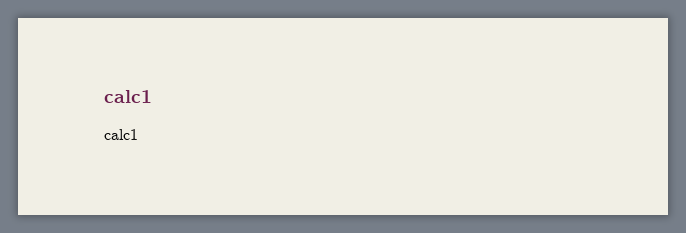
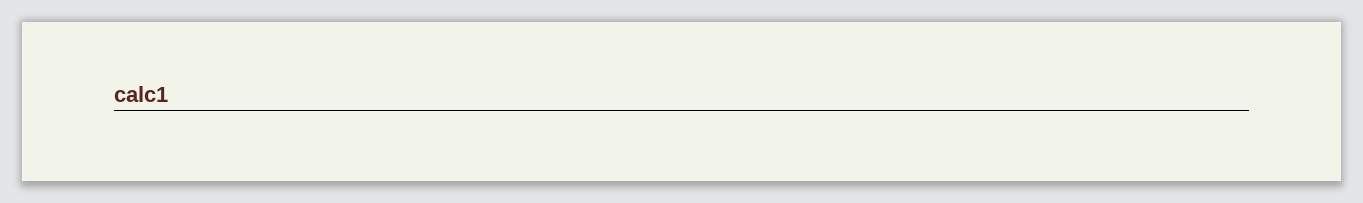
[104,90,152,103] [104,129,138,140] calc1 // calc1 -> [114,86,168,102] calc1

